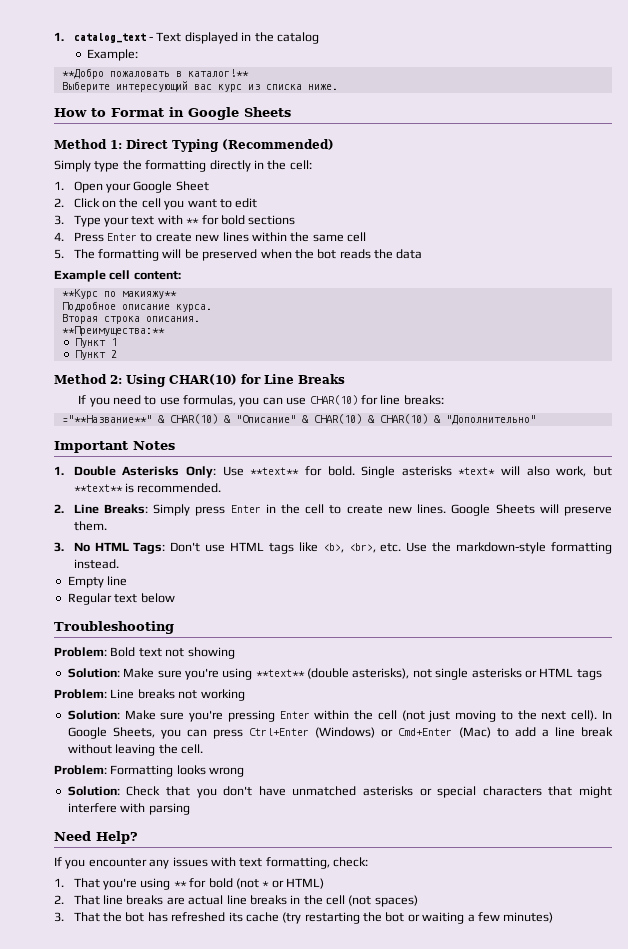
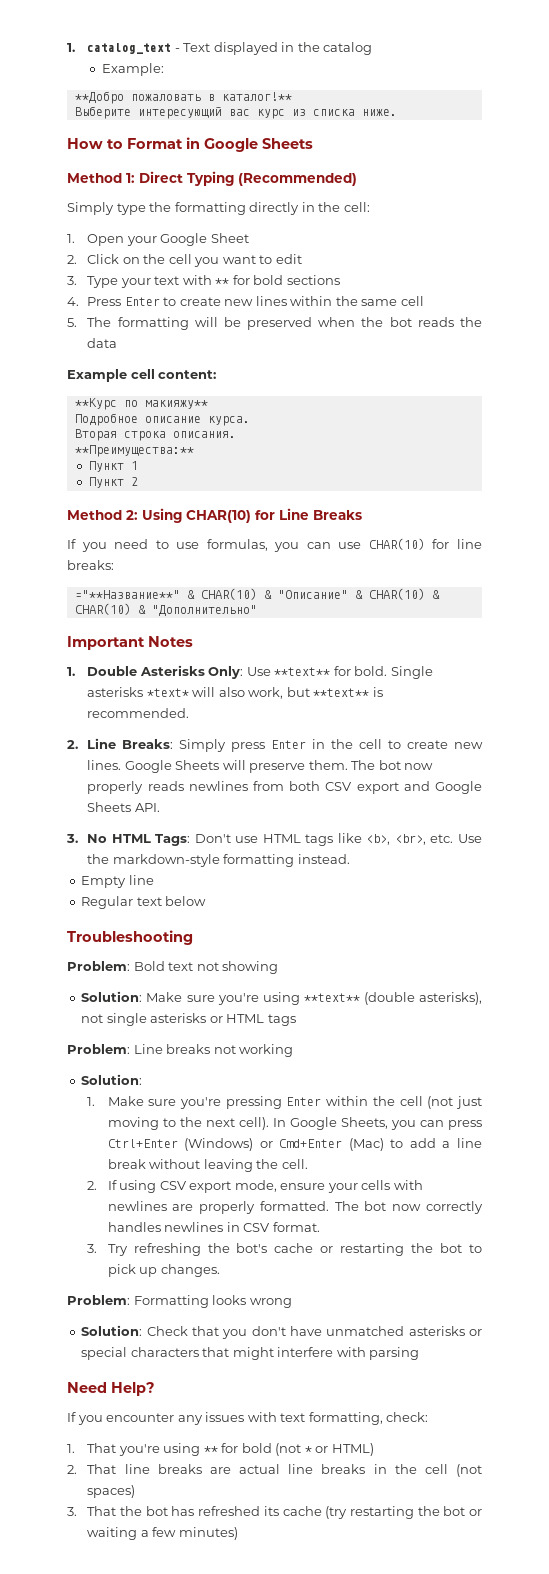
(107, 526) none -> [351,760,434,770] [87,781,483,794] [87,802,160,812] The bot now properly reads newlines from both CSV export and Google Sheets API.
(120, 715) none -> [87,1097,96,1106] // 1.
(203, 749) none -> [87,1180,423,1193] [107,1201,483,1214] [107,1222,320,1232] [87,1243,482,1256] [107,1264,220,1277] // 2. If using CSV export mode, ensure your cells with newlines are properly formatted. The bot now correctly handles newlines in CSV format. // 3. Try refreshing the bot's cache or restarting the bot to pick up changes.

